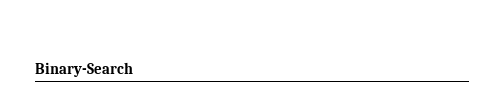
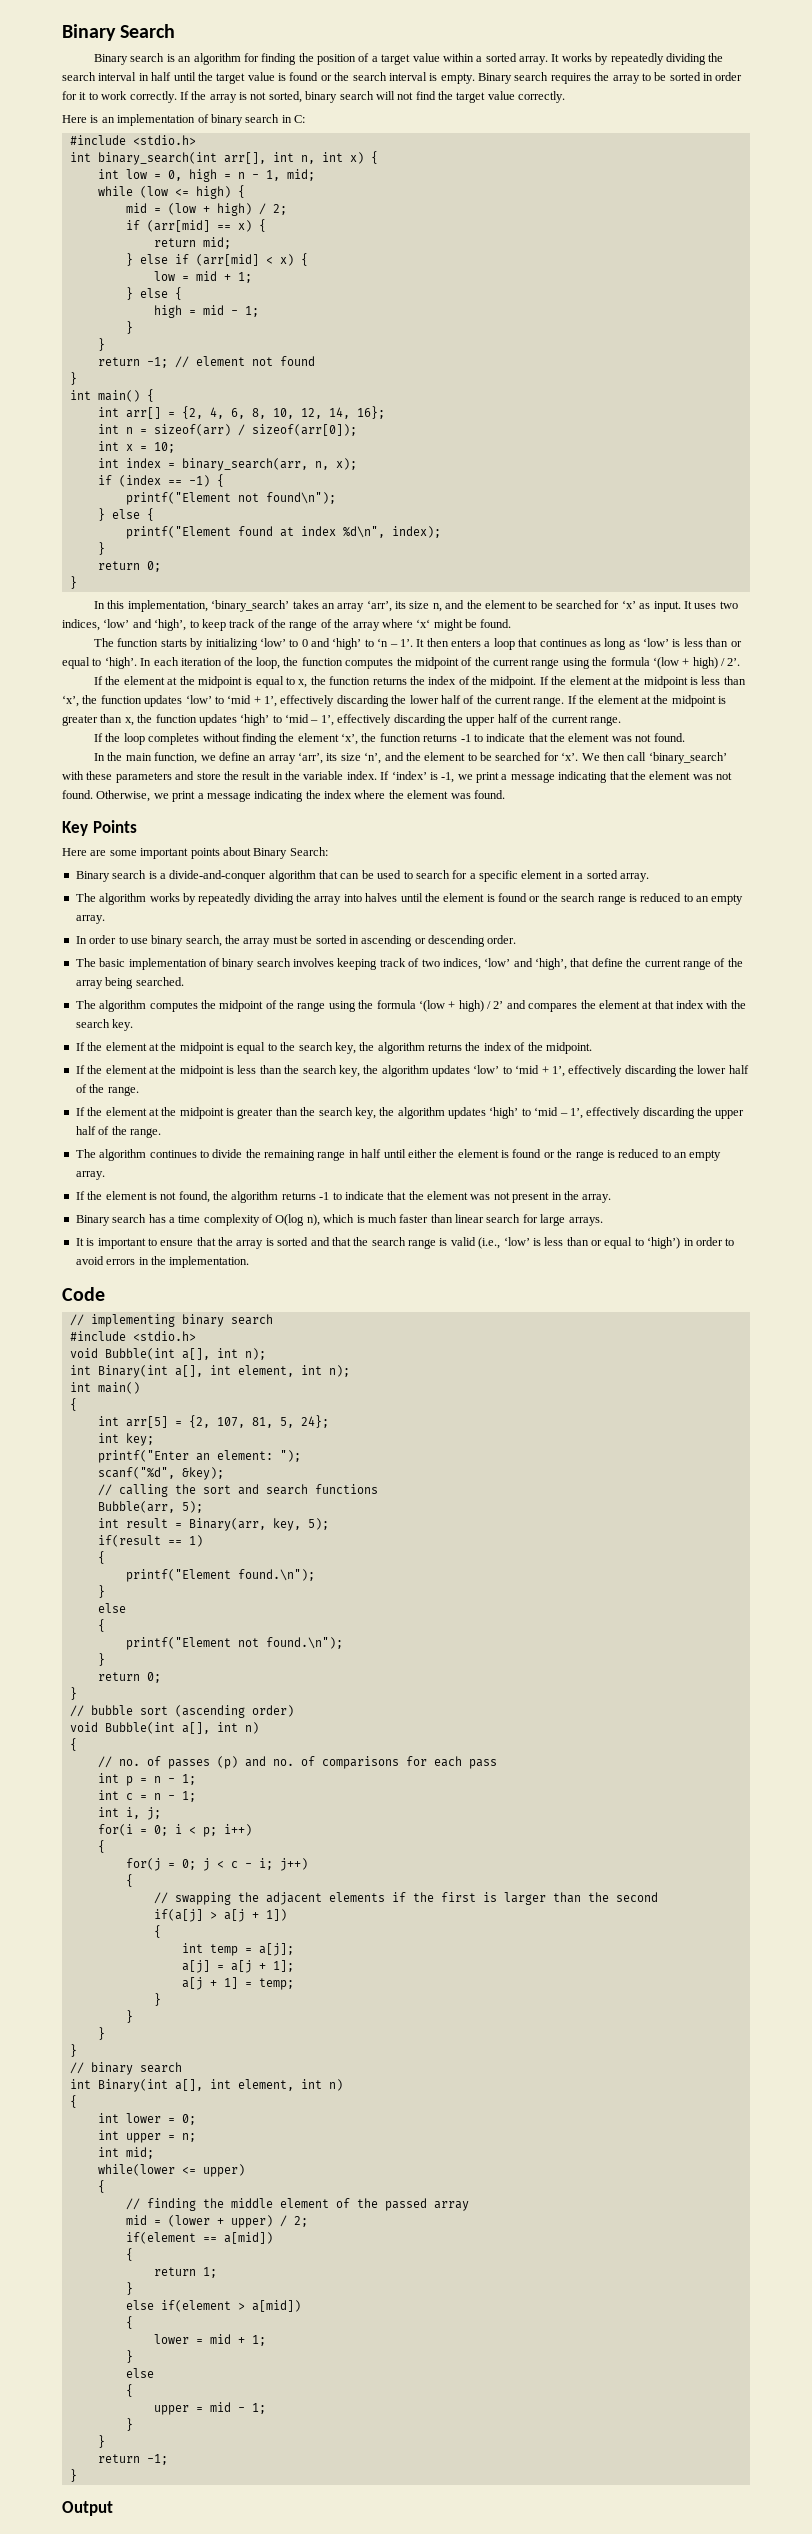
[35,62,133,77] Binary-Search -> [62,24,176,41] [94,53,724,65] [62,72,743,84] [62,91,566,103] [62,114,305,126] [69,135,196,145] [69,151,378,165] [97,169,315,182] [97,185,245,199] [125,203,287,216] [125,219,266,232] [153,237,231,249] [125,253,308,266] [153,271,252,283] [125,287,182,300] [153,305,259,318] [125,321,133,334] [97,338,105,351] [97,356,315,368] [69,372,77,385] [69,389,154,402] [97,406,385,419] [97,424,357,436] [97,441,175,453] [97,458,357,471] [97,474,224,487] [125,492,336,505] [97,508,154,521] [125,526,441,539] [97,542,105,555] [97,561,161,572] [69,576,77,589] [94,600,738,612] [62,619,512,631] [94,638,742,650] [62,657,741,669] [94,676,746,688] [62,695,726,707] [62,714,622,726] [94,733,685,745] [94,752,727,764] [62,771,732,783] [62,790,505,802] [62,820,137,836] [62,847,328,859] [75,870,649,882] [75,893,744,905] [75,915,105,924] [75,935,517,947] [75,958,743,970] [75,977,184,989] [75,1000,746,1012] [75,1019,134,1031] [75,1042,592,1054] [75,1065,749,1077] [75,1084,139,1096] [75,1107,745,1119] [75,1126,161,1138] [75,1149,722,1161] [75,1171,105,1180] [75,1191,612,1203] [75,1214,603,1226] [75,1237,735,1249] [75,1256,250,1268] [62,1287,105,1301] [69,1314,273,1327] [69,1331,196,1341] [69,1348,266,1360] [69,1365,350,1378] [69,1382,140,1394] [69,1398,77,1411] [97,1415,329,1428] [97,1433,154,1446] [97,1450,301,1463] [97,1467,224,1480] [97,1484,378,1497] [97,1501,203,1513] [97,1518,329,1531] [97,1535,203,1547] [97,1551,105,1564] [125,1569,315,1582] [97,1585,105,1598] [97,1603,126,1613] [97,1619,105,1632] [125,1637,343,1650] [97,1653,105,1666] [97,1672,161,1683] [69,1687,77,1700] [69,1705,294,1718] [69,1722,259,1734] [69,1738,77,1751] [97,1756,497,1769] [97,1773,196,1786] [97,1790,196,1802] [97,1807,161,1820] [97,1824,252,1837] [97,1840,105,1853] [125,1858,308,1871] [125,1874,133,1887] [153,1892,658,1905] [153,1909,287,1922] [153,1925,161,1938] [181,1943,294,1956] [181,1960,294,1973] [181,1977,294,1990] [153,1993,161,2006] [125,2010,133,2023] [97,2027,105,2040] [69,2044,77,2057] [69,2062,182,2075] [69,2079,343,2092] [69,2095,77,2108] [97,2113,196,2125] [97,2130,196,2143] [97,2147,154,2159] [97,2164,245,2177] [97,2180,105,2193] [125,2198,469,2211] [125,2215,308,2228] [125,2232,273,2244] [125,2248,133,2261] [153,2267,217,2278] [125,2282,133,2295] [125,2300,301,2312] [125,2316,133,2329] [153,2334,266,2346] [125,2350,133,2363] [125,2368,154,2378] [125,2384,133,2397] [153,2402,266,2415] [125,2418,133,2431] [97,2435,105,2448] [97,2454,168,2465] [69,2469,77,2482] [62,2501,113,2516] Binary Search // Binary search is an algorithm for finding the position of a target value within a sorted array. It works by repeatedly dividing the search interval in half until the target value is found or the search interval is empty. Binary search requires the array to be sorted in order for it to work correctly. If the array is not sorted, binary search will not find the target value correctly. // Here is an implementation of binary search in C: // #include <stdio.h> // int binary_search(int arr[], int n, int x) { // int low = 0, high = n - 1, mid; // while (low <= high) { // mid = (low + high) / 2; // if (arr[mid] == x) { // return mid; // } else if (arr[mid] < x) { // low = mid + 1; // } else { // high = mid - 1; // } // } // return -1; // element not found // } // int main() { // int arr[] = {2, 4, 6, 8, 10, 12, 14, 16}; // int n = sizeof(arr) / sizeof(arr[0]); // int x = 10; // int index = binary_search(arr, n, x); // if (index == -1) { // printf("Element not found\n"); // } else { // printf("Element found at index %d\n", index); // } // return 0; // } // In this implementation, ‘binary_search’ takes an array ‘arr’, its size n, and the element to be searched for ‘x’ as input. It uses two indices, ‘low’ and ‘high’, to keep track of the range of the array where ‘x‘ might be found. // The function starts by initializing ‘low’ to 0 and ‘high’ to ‘n – 1’. It then enters a loop that continues as long as ‘low’ is less than or equal to ‘high’. In each iteration of the loop, the function computes the midpoint of the current range using the formula ‘(low + high) / 2’. // If the element at the midpoint is equal to x, the function returns the index of the midpoint. If the element at the midpoint is less than ‘x’, the function updates ‘low’ to ‘mid + 1’, effectively discarding the lower half of the current range. If the element at the midpoint is greater than x, the function updates ‘high’ to ‘mid – 1’, effectively discarding the upper half of the current range. // If the loop completes without finding the element ‘x’, the function returns -1 to indicate that the element was not found. // In the main function, we define an array ‘arr’, its size ‘n’, and the element to be searched for ‘x’. We then call ‘binary_search’ with these parameters and store the result in the variable index. If ‘index’ is -1, we print a message indicating that the element was not found. Otherwise, we print a message indicating the index where the element was found. // Key Points // Here are some important points about Binary Search: // Binary search is a divide-and-conquer algorithm that can be used to search for a specific element in a sorted array. // The algorithm works by repeatedly dividing the array into halves until the element is found or the search range is reduced to an empty array. // In order to use binary search, the array must be sorted in ascending or descending order. // The basic implementation of binary search involves keeping track of two indices, ‘low’ and ‘high’, that define the current range of the array being searched. // The algorithm computes the midpoint of the range using the formula ‘(low + high) / 2’ and compares the element at that index with the search key. // If the element at the midpoint is equal to the search key, the algorithm returns the index of the midpoint. // If the element at the midpoint is less than the search key, the algorithm updates ‘low’ to ‘mid + 1’, effectively discarding the lower half of the range. // If the element at the midpoint is greater than the search key, the algorithm updates ‘high’ to ‘mid – 1’, effectively discarding the upper half of the range. // The algorithm continues to divide the remaining range in half until either the element is found or the range is reduced to an empty array. // If the element is not found, the algorithm returns -1 to indicate that the element was not present in the array. // Binary search has a time complexity of O(log n), which is much faster than linear search for large arrays. // It is important to ensure that the array is sorted and that the search range is valid (i.e., ‘low’ is less than or equal to ‘high’) in order to avoid errors in the implementation. // Code // // implementing binary search // #include <stdio.h> // void Bubble(int a[], int n); // int Binary(int a[], int element, int n); // int main() // { // int arr[5] = {2, 107, 81, 5, 24}; // int key; // printf("Enter an element: "); // scanf("%d", &key); // // calling the sort and search functions // Bubble(arr, 5); // int result = Binary(arr, key, 5); // if(result == 1) // { // printf("Element found.\n"); // } // else // { // printf("Element not found.\n"); // } // return 0; // } // // bubble sort (ascending order) // void Bubble(int a[], int n) // { // // no. of passes (p) and no. of comparisons for each pass // int p = n - 1; // int c = n - 1; // int i, j; // for(i = 0; i < p; i++) // { // for(j = 0; j < c - i; j++) // { // // swapping the adjacent elements if the first is larger than the second // if(a[j] > a[j + 1]) // { // int temp = a[j]; // a[j] = a[j + 1]; // a[j + 1] = temp; // } // } // } // } // // binary search // int Binary(int a[], int element, int n) // { // int lower = 0; // int upper = n; // int mid; // while(lower <= upper) // { // // finding the middle element of the passed array // mid = (lower + upper) / 2; // if(element == a[mid]) // { // return 1; // } // else if(element > a[mid]) // { // lower = mid + 1; // } // else // { // upper = mid - 1; // } // } // return -1; // } // Output

